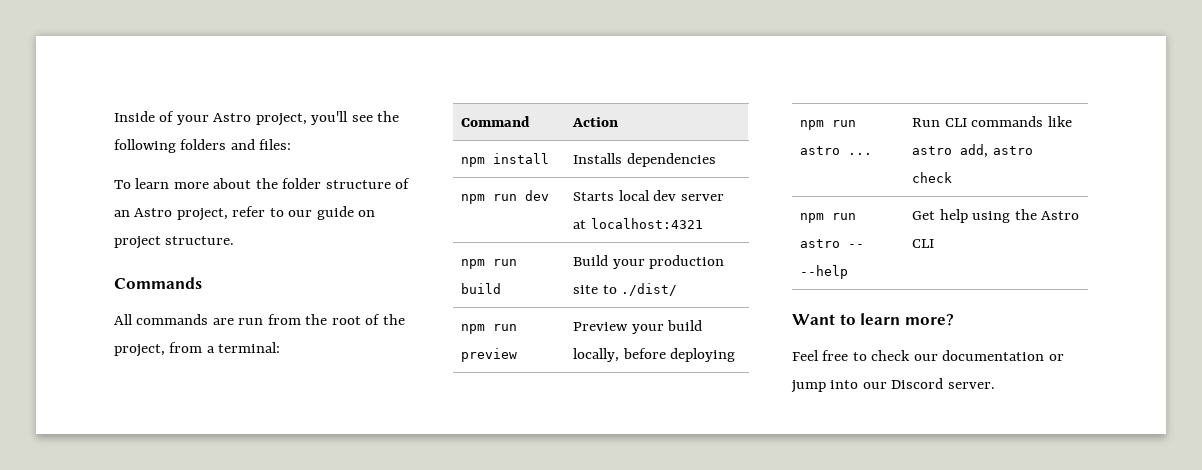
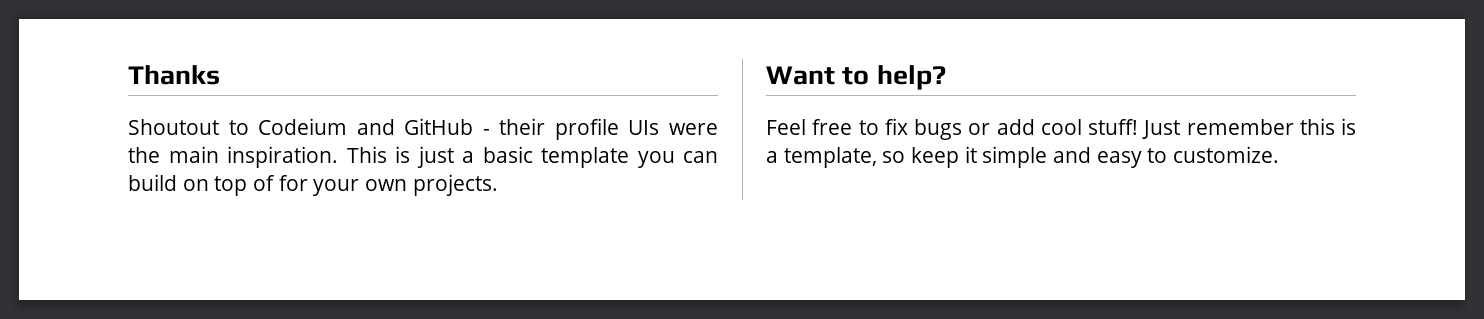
[114,111,400,126] [114,139,292,153] [114,178,411,189] [114,206,376,221] [114,236,235,249] [114,277,202,289] [114,314,405,325] [114,342,281,357] [461,116,531,127] [572,117,619,127] [461,153,550,167] [573,153,716,167] [461,190,550,204] [573,190,724,201] [573,218,703,229] [461,259,518,269] [461,283,502,294] [573,255,725,269] [573,283,678,296] [461,324,518,334] [461,348,518,362] [573,320,703,334] [573,348,736,362] [800,120,857,130] [800,146,873,155] [912,116,1072,127] [912,144,1033,158] [912,172,953,183] [800,213,857,223] [800,239,865,248] [800,265,849,279] [912,209,1080,223] [912,239,935,248] Inside of your Astro project, you'll see the following folders and files: // To learn more about the folder structure of an Astro project, refer to our guide on project structure. // Commands // All commands are run from the root of the project, from a terminal: // Command | Action // npm install | Installs dependencies // npm run dev | Starts local dev server at localhost:4321 // npm run build | Build your production site to ./dist/ // npm run preview | Preview your build locally, before deploying // npm run astro ... | Run CLI commands like astro add, astro check // npm run astro -- --help | Get help using the Astro CLI -> [128,65,220,85] [128,118,718,140] [128,146,718,168] [128,174,498,196] Thanks // Shoutout to Codeium and GitHub - their profile UIs were the main inspiration. This is just a basic template you can build on top of for your own projects.
[860,313,954,326] learn more? -> [876,65,946,90] help?
[871,350,1064,361] [791,378,995,393] check our documentation or jump into our Discord server. -> [884,118,1356,140] [766,146,1280,168] fix bugs or add cool stuff! Just remember this is a template, so keep it simple and easy to customize.

